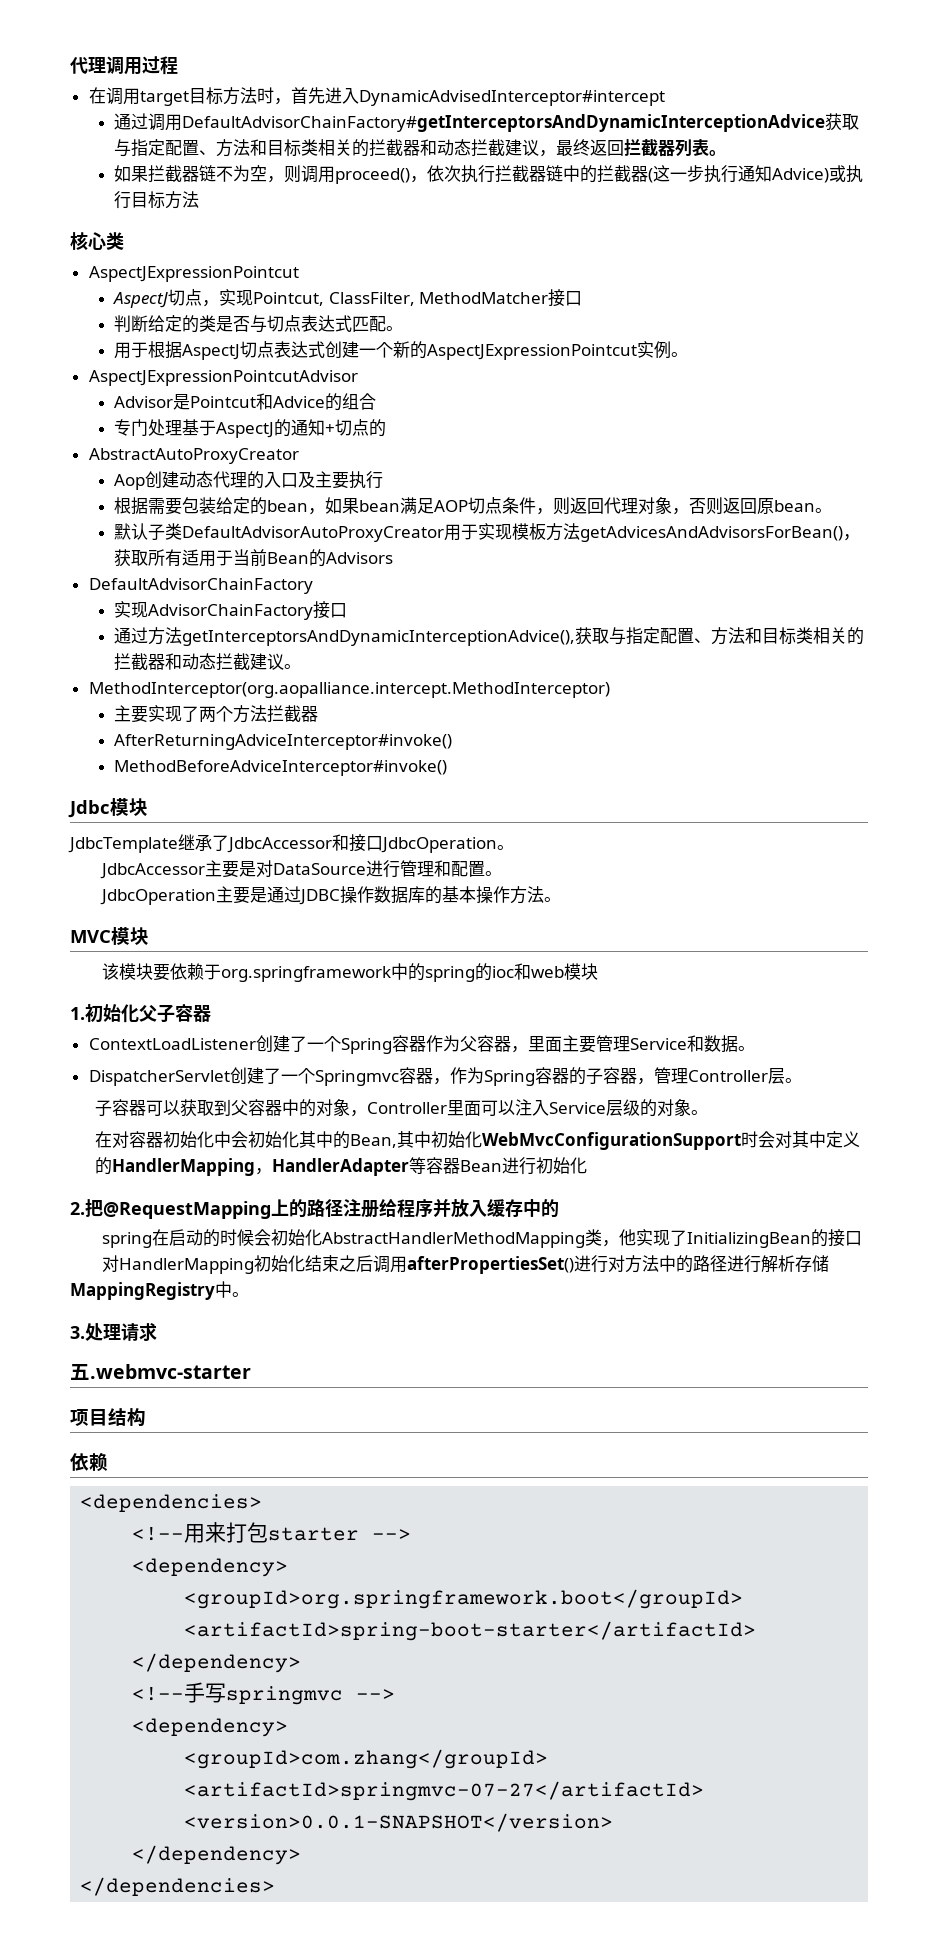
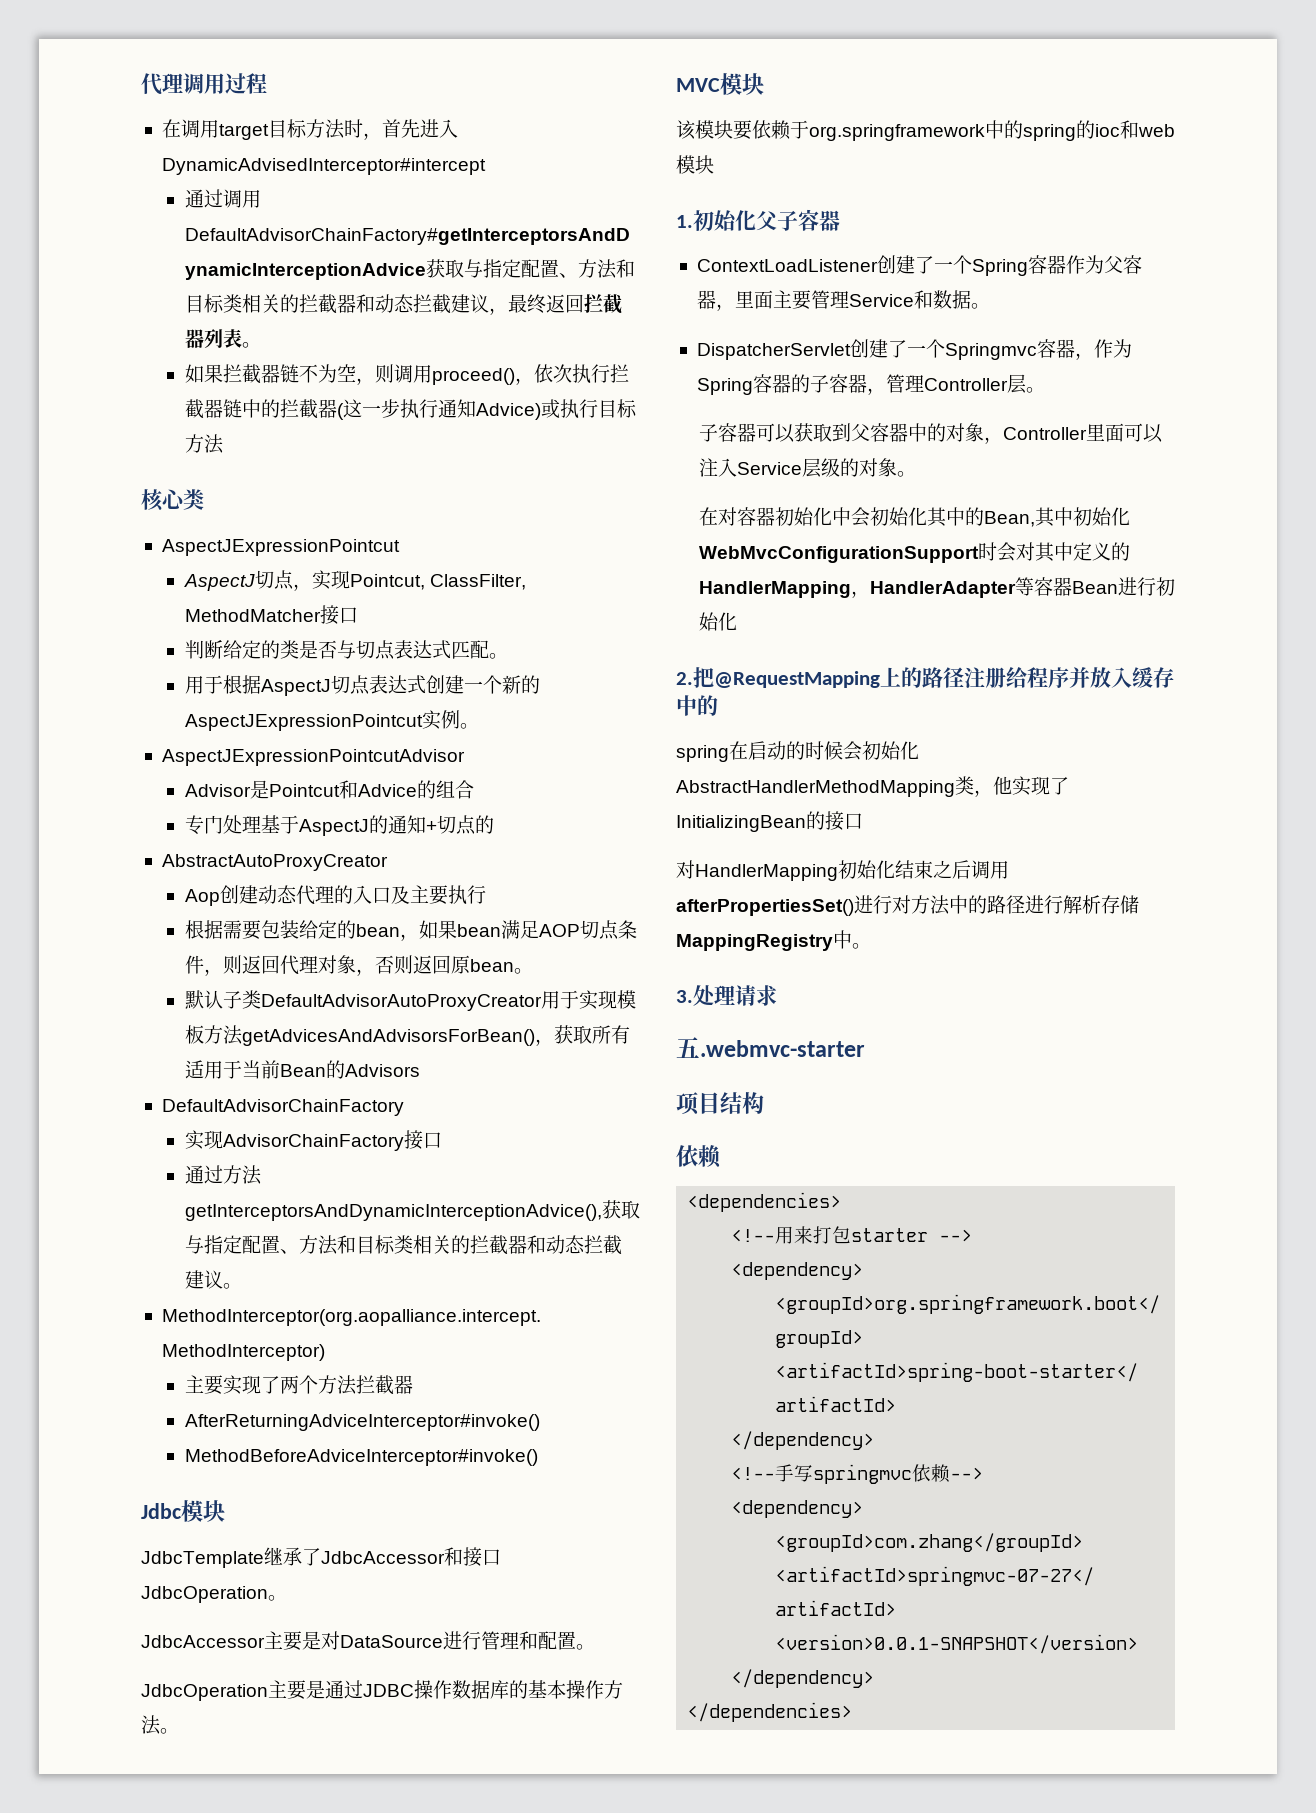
(344, 1695) none -> [912,1464,951,1483] 依赖

